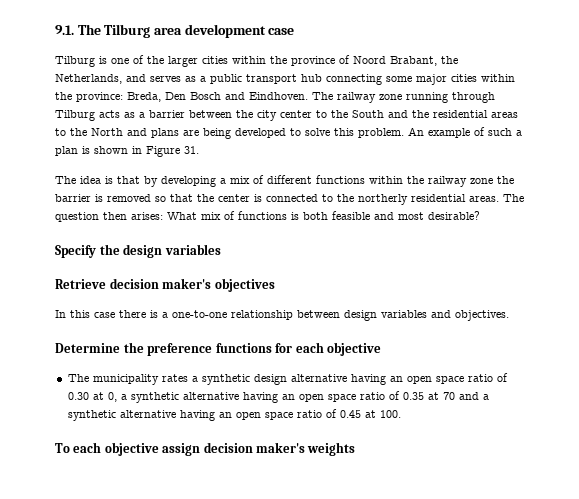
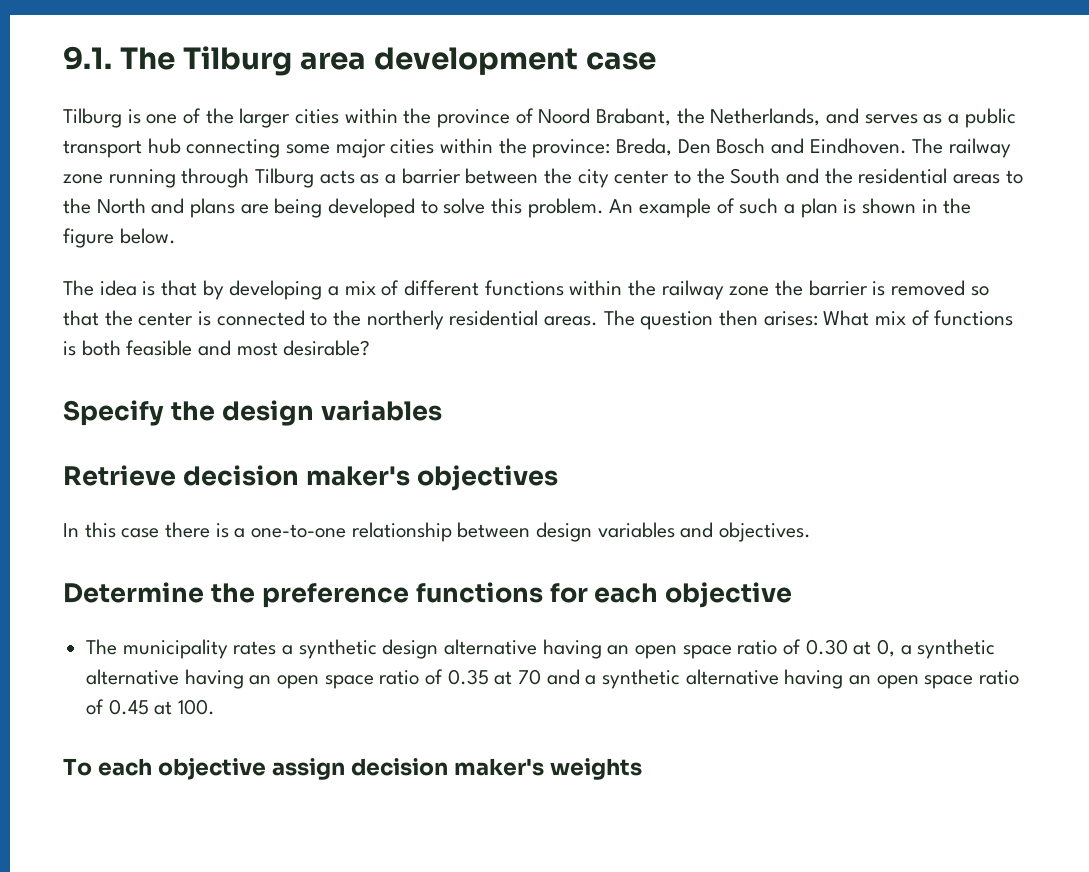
[146,146,199,157] Figure 31. -> [943,198,972,214] [63,228,176,248] the figure below.

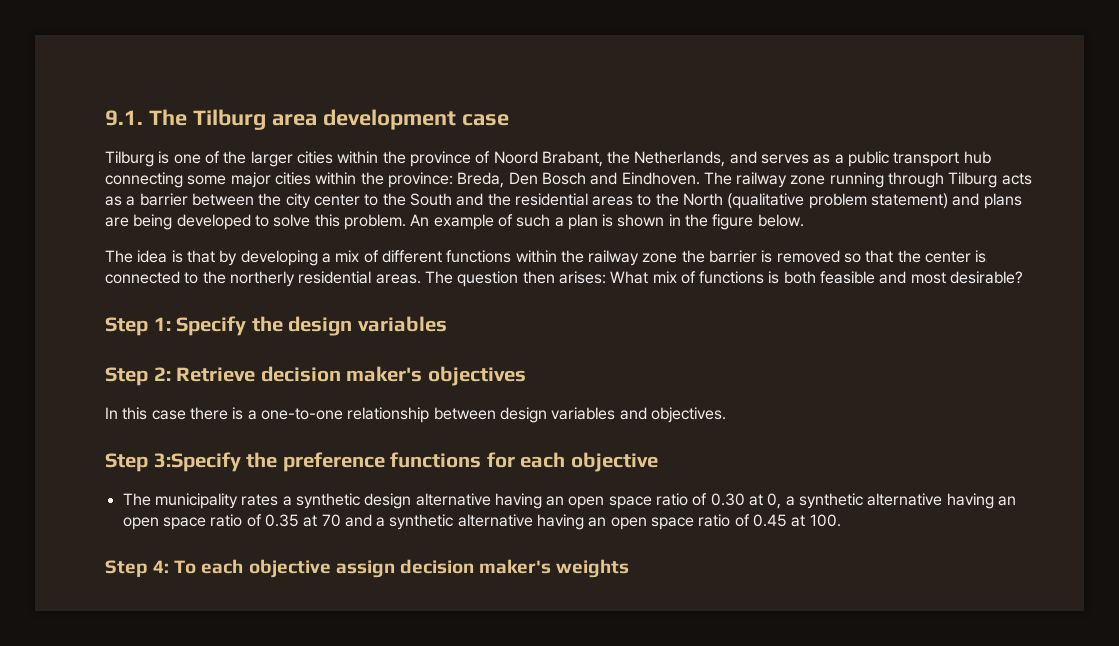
(146, 206) none -> [727,193,949,209] (qualitative problem statement)
(371, 348) none -> [105,317,171,336] Step 1:
(442, 410) none -> [105,367,171,386] Step 2:
[63,582,204,603] Determine -> [105,452,241,472] Step 3:Specify
(216, 707) none -> [105,560,170,577] Step 4:

